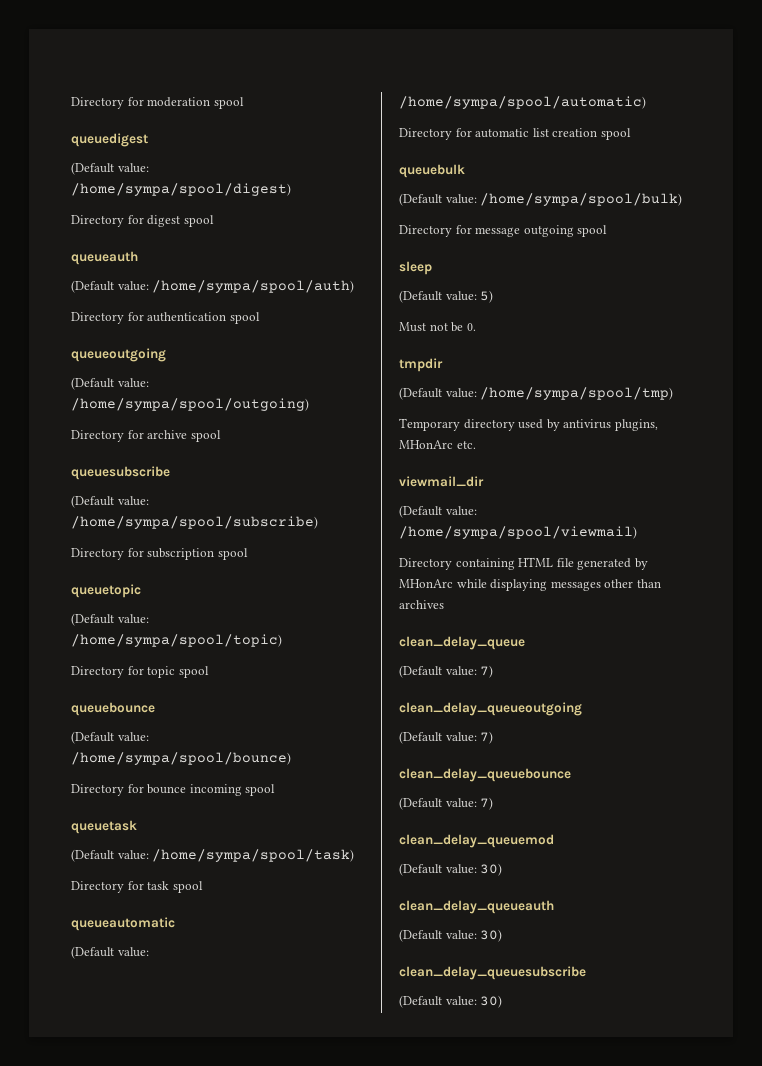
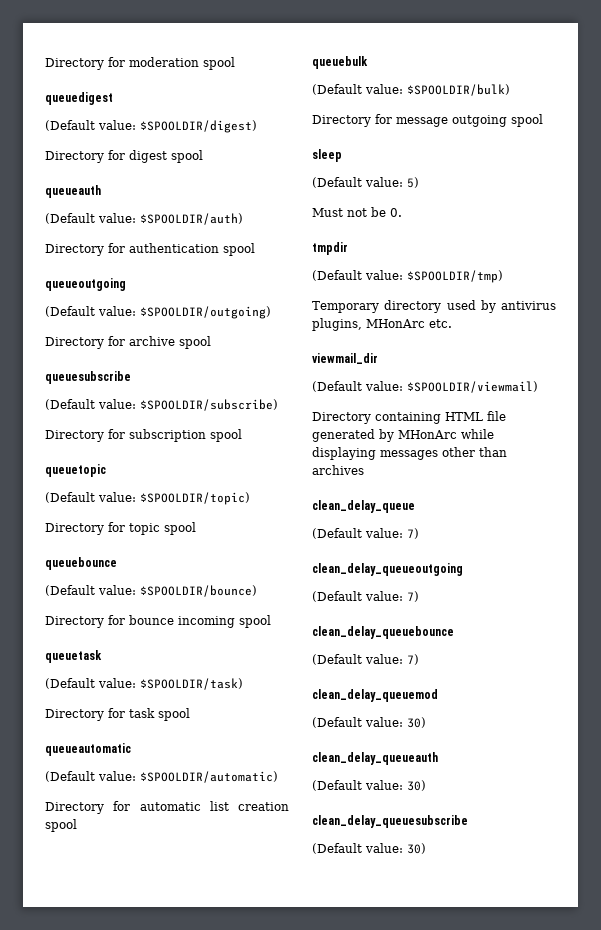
[71,183,291,196] /home/sympa/spool/digest) -> [140,120,257,133] $SPOOLDIR/digest)
[152,280,355,293] /home/sympa/spool/auth) -> [140,213,243,225] $SPOOLDIR/auth)
[71,398,309,411] /home/sympa/spool/outgoing) -> [140,306,271,319] $SPOOLDIR/outgoing)
[71,516,318,529] /home/sympa/spool/subscribe) -> [140,399,278,411] $SPOOLDIR/subscribe)
[71,634,282,647] /home/sympa/spool/topic) -> [140,492,250,505] $SPOOLDIR/topic)
[71,752,291,765] /home/sympa/spool/bounce) -> [140,585,257,597] $SPOOLDIR/bounce)
[152,849,355,862] /home/sympa/spool/task) -> [140,678,243,690] $SPOOLDIR/task)
[399,96,646,109] /home/sympa/spool/automatic) -> [140,771,278,783] $SPOOLDIR/automatic)
[480,193,683,206] /home/sympa/spool/bulk) -> [407,84,510,96] $SPOOLDIR/bulk)
[480,387,674,400] /home/sympa/spool/tmp) -> [407,270,503,283] $SPOOLDIR/tmp)
[399,526,637,539] /home/sympa/spool/viewmail) -> [407,381,538,393] $SPOOLDIR/viewmail)

